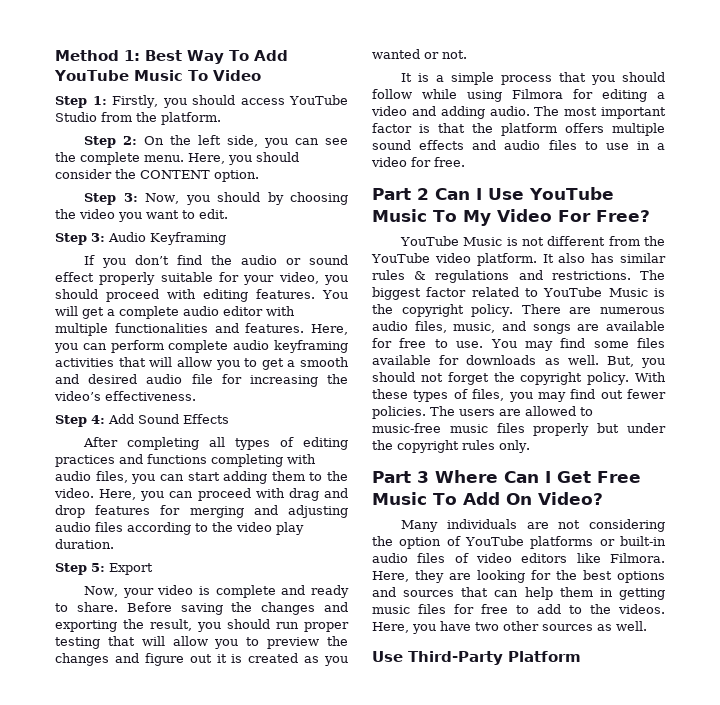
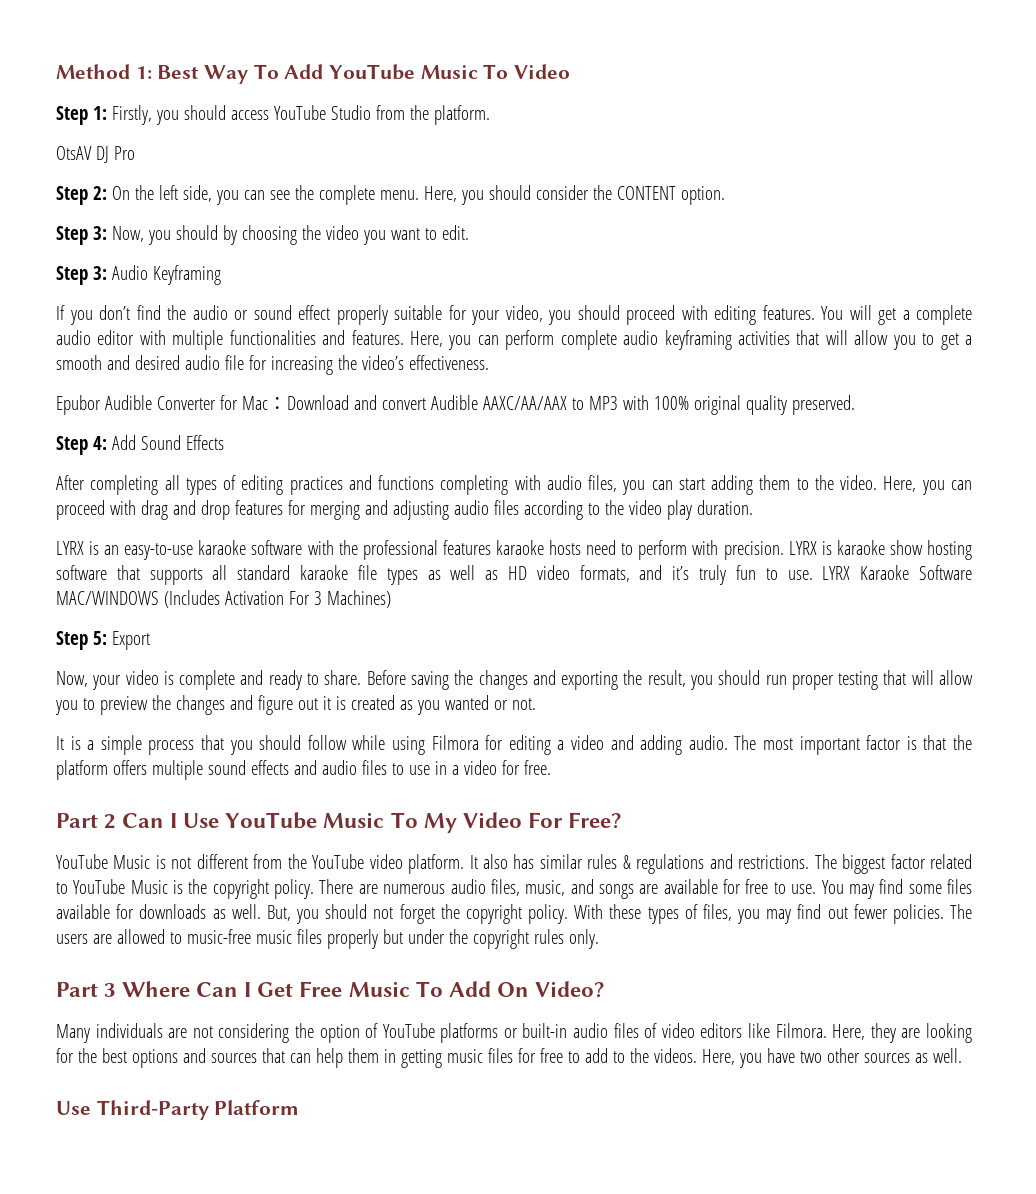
(221, 118) none -> [56,146,135,163] // OtsAV DJ Pro
(196, 396) none -> [56,395,855,415] // Epubor Audible Converter for Mac：Download and convert Audible AAXC/AA/AAX to MP3 with 100% original quality preserved.
(114, 544) none -> [56,540,972,560] [56,565,973,585] [56,590,391,608] // LYRX is an easy-to-use karaoke software with the professional features karaoke hosts need to perform with precision. LYRX is karaoke show hosting software that supports all standard karaoke file types as well as HD video formats, and it’s truly fun to use. LYRX Karaoke Software MAC/WINDOWS (Includes Activation For 3 Machines)

